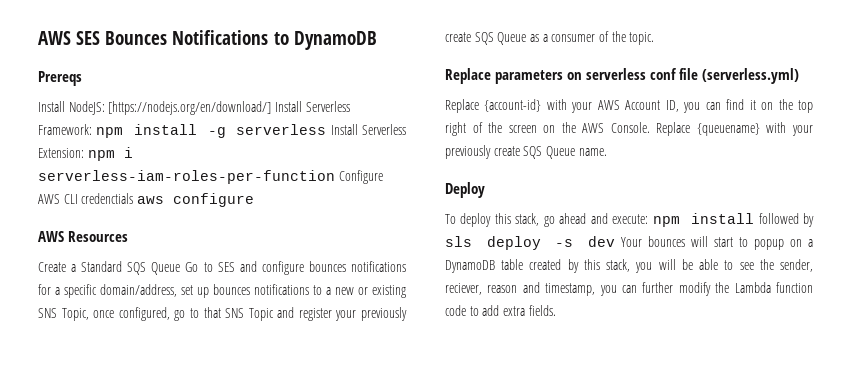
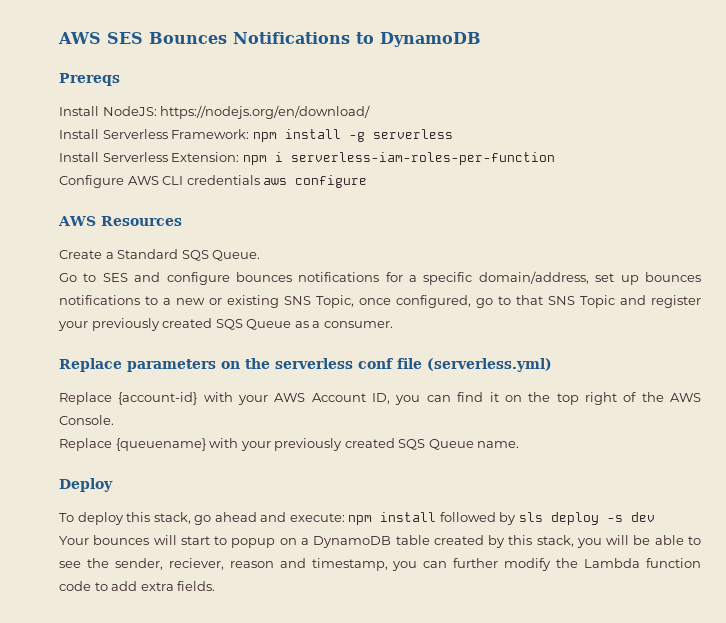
[108,101,272,115] [https://nodejs.org/en/download/] -> [160,105,371,119] https://nodejs.org/en/download/ //
(327, 129) none -> (453, 134) //
(335, 177) none -> (555, 158) //
[81,193,134,204] credenctials -> [186,175,260,185] credentials
[151,262,181,275] Queue -> [212,250,261,261] Queue. //
[445,32,471,42] create -> [162,318,213,328] created
[551,31,655,45] consumer of the topic. -> [323,321,393,328] consumer.
(583, 76) none -> [245,358,270,369] the
[508,122,576,133] screen on the -> (664, 397) none
(650, 127) none -> (114, 420) //
[493,146,520,156] create -> [344,438,395,448] created
(616, 241) none -> (655, 517) //

